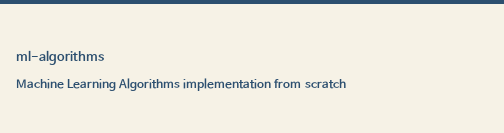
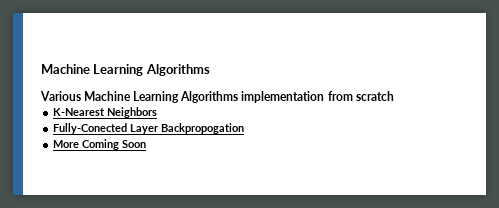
[16,50,104,65] ml-algorithms // -> [41,64,210,76] [40,91,81,101] Machine Learning Algorithms // Various
(346, 84) none -> [53,107,158,118] [53,123,245,134] [53,139,147,150] // K-Nearest Neighbors // Fully-Conected Layer Backpropogation // More Coming Soon

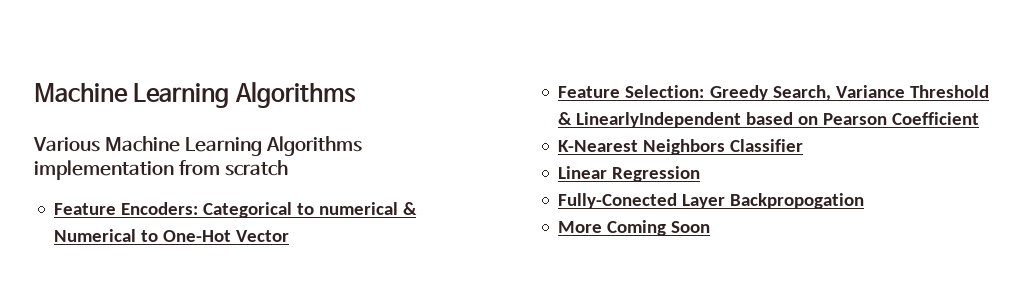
(394, 96) none -> [54,202,418,218] [54,229,290,242] [558,85,989,101] [558,112,980,128] // Feature Encoders: Categorical to numerical & Numerical to One-Hot Vector // Feature Selection: Greedy Search, Variance Threshold & LinearlyIndependent based on Pearson Coefficient
(158, 112) none -> [730,139,804,152] [558,166,701,182] Classifier // Linear Regression

